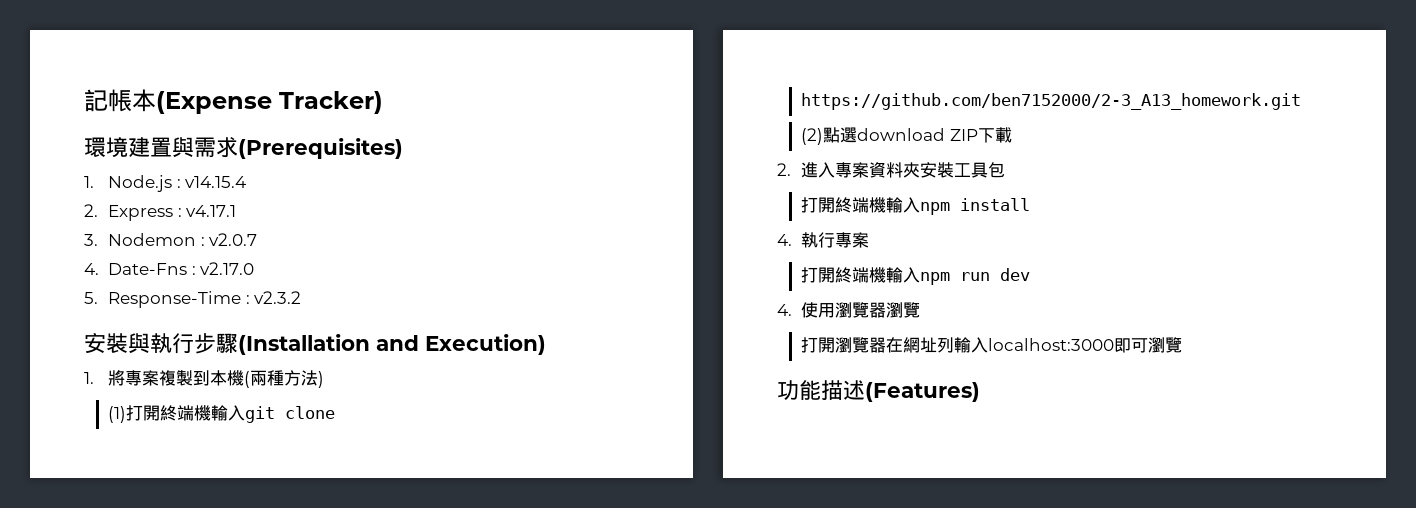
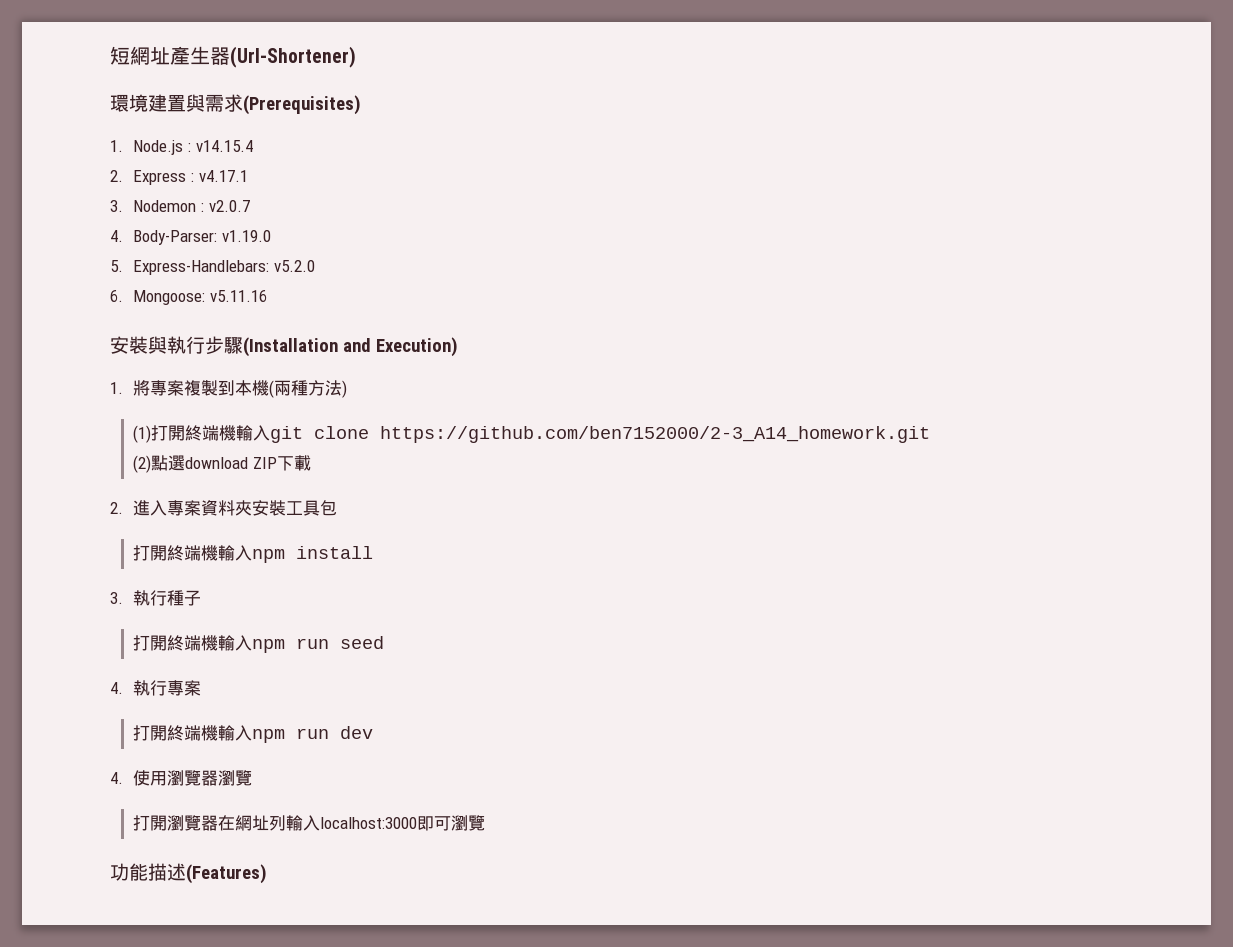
[84,89,383,114] 記帳本(Expense Tracker) -> [110,46,356,68] 短網址產生器(Url-Shortener)
[108,262,255,275] [84,291,302,308] Date-Fns : v2.17.0 // 5. Response-Time : v2.3.2 -> [133,230,271,245] [110,260,315,275] [110,290,267,305] Body-Parser: v1.19.0 // 5. Express-Handlebars: v5.2.0 // 6. Mongoose: v5.11.16
[801,93,1302,110] https://github.com/ben7152000/2-3_A13_homework.git -> [380,426,931,443] https://github.com/ben7152000/2-3_A14_homework.git
(1031, 204) none -> [110,590,202,606] [133,635,385,653] // 3.執行種子 // 打開終端機輸入npm run seed

